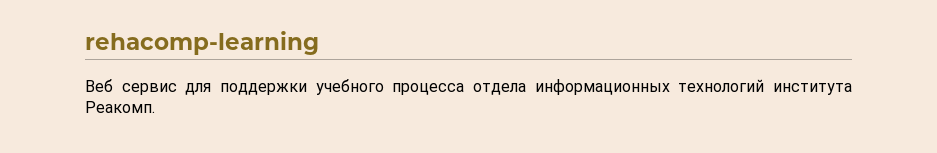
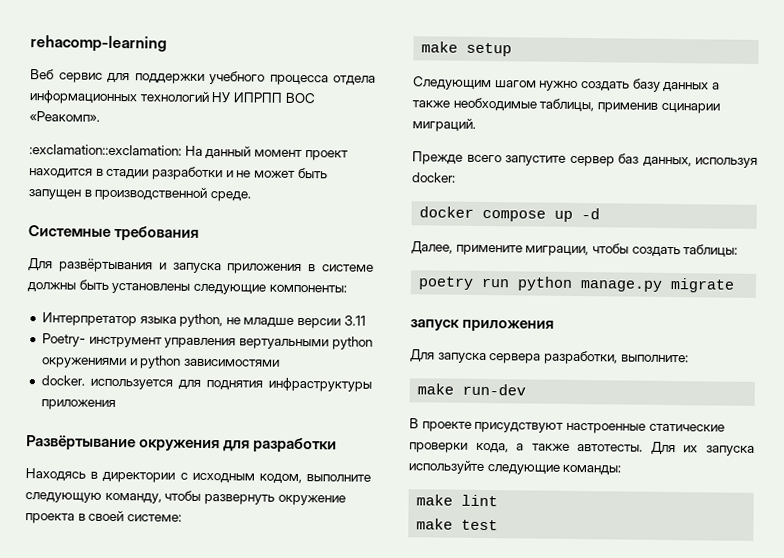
[773,83,852,95] [85,101,155,113] института Реакомп. -> [211,92,316,104] [29,111,100,122] [29,144,349,161] [29,166,328,181] [28,186,251,202] [28,225,200,241] [28,258,374,275] [27,279,347,295] [41,312,366,329] [41,333,373,350] [41,355,280,369] [40,375,372,392] [40,399,116,411] [26,435,338,453] [25,468,371,485] [25,490,346,506] [25,510,182,524] [421,41,513,57] [413,76,720,93] [412,97,720,114] [412,118,476,132] [412,151,758,168] [412,172,456,183] [419,206,601,222] [411,241,739,258] [418,276,736,293] [410,319,555,332] [410,349,689,365] [417,383,527,396] [409,418,725,434] [409,441,755,456] [408,460,622,476] [416,494,499,507] [416,518,499,531] НУ ИПРПП ВОС «Реакомп». // :exclamation::exclamation: На данный момент проект находится в стадии разработки и не может быть запущен в производственной среде. // Системные требования // Для развёртывания и запуска приложения в системе должны быть установлены следующие компоненты: // Интерпретатор языка python, не младше версии 3.11 // Poetry- инструмент управления вертуальными python окружениями и python зависимостями // docker. используется для поднятия инфраструктуры приложения // Развёртывание окружения для разработки // Находясь в директории с исходным кодом, выполните следующую команду, чтобы развернуть окружение проекта в своей системе: // make setup // Следующим шагом нужно создать базу данных а также необходимые таблицы, применив сцинарии миграций. // Прежде всего запустите сервер баз данных, используя docker: // docker compose up -d // Далее, примените миграции, чтобы создать таблицы: // poetry run python manage.py migrate // запуск приложения // Для запуска сервера разработки, выполните: // make run-dev // В проекте присудствуют настроенные статические проверки кода, а также автотесты. Для их запуска используйте следующие команды: // make lint // make test

